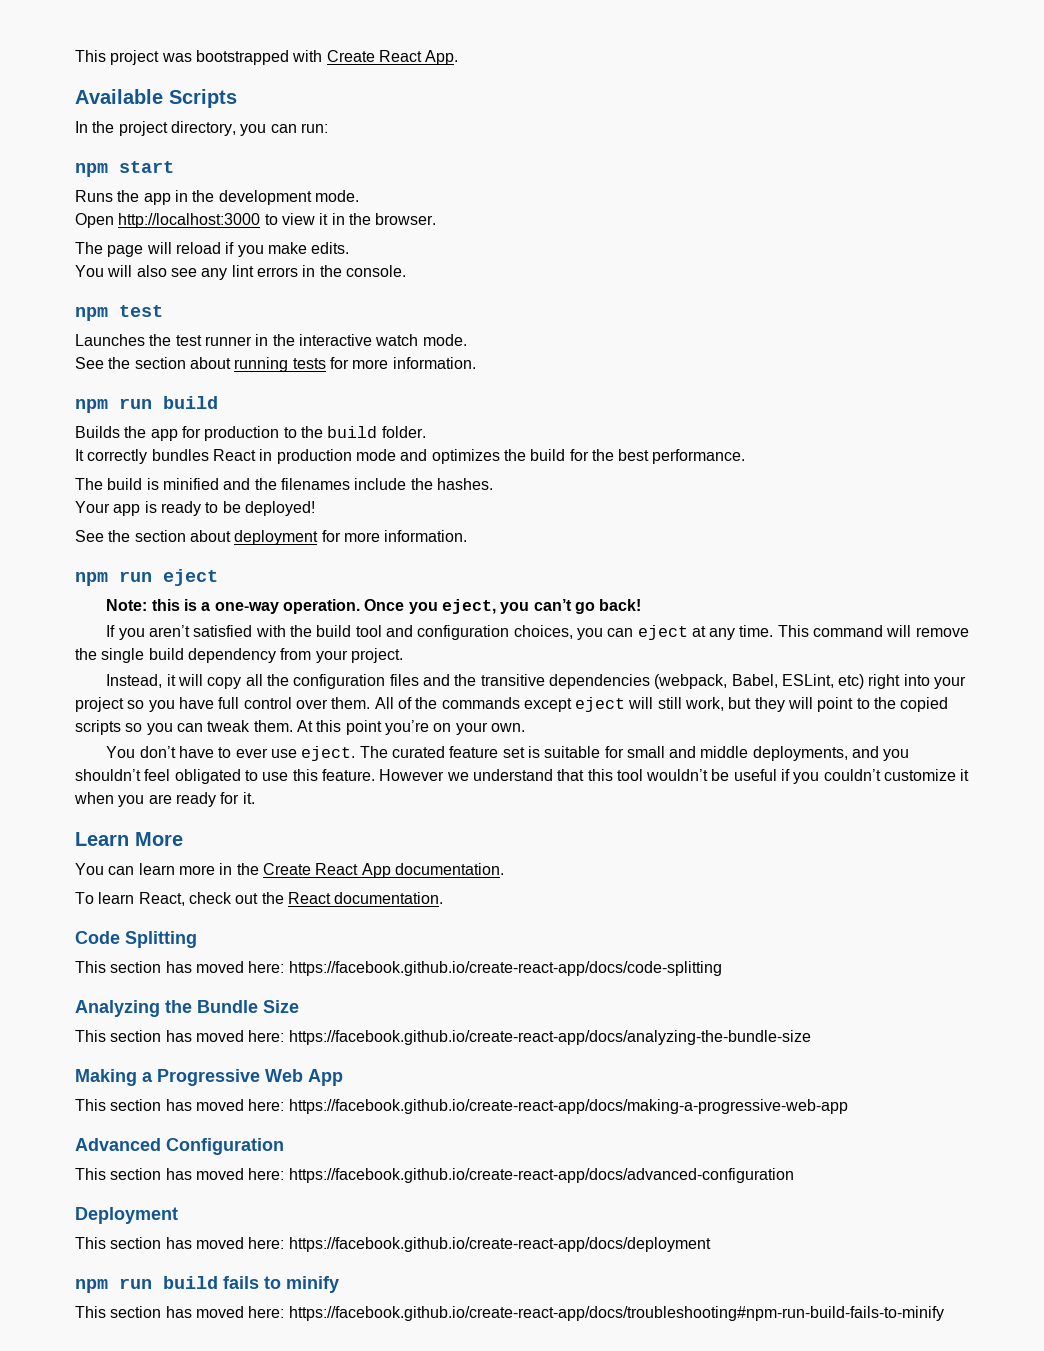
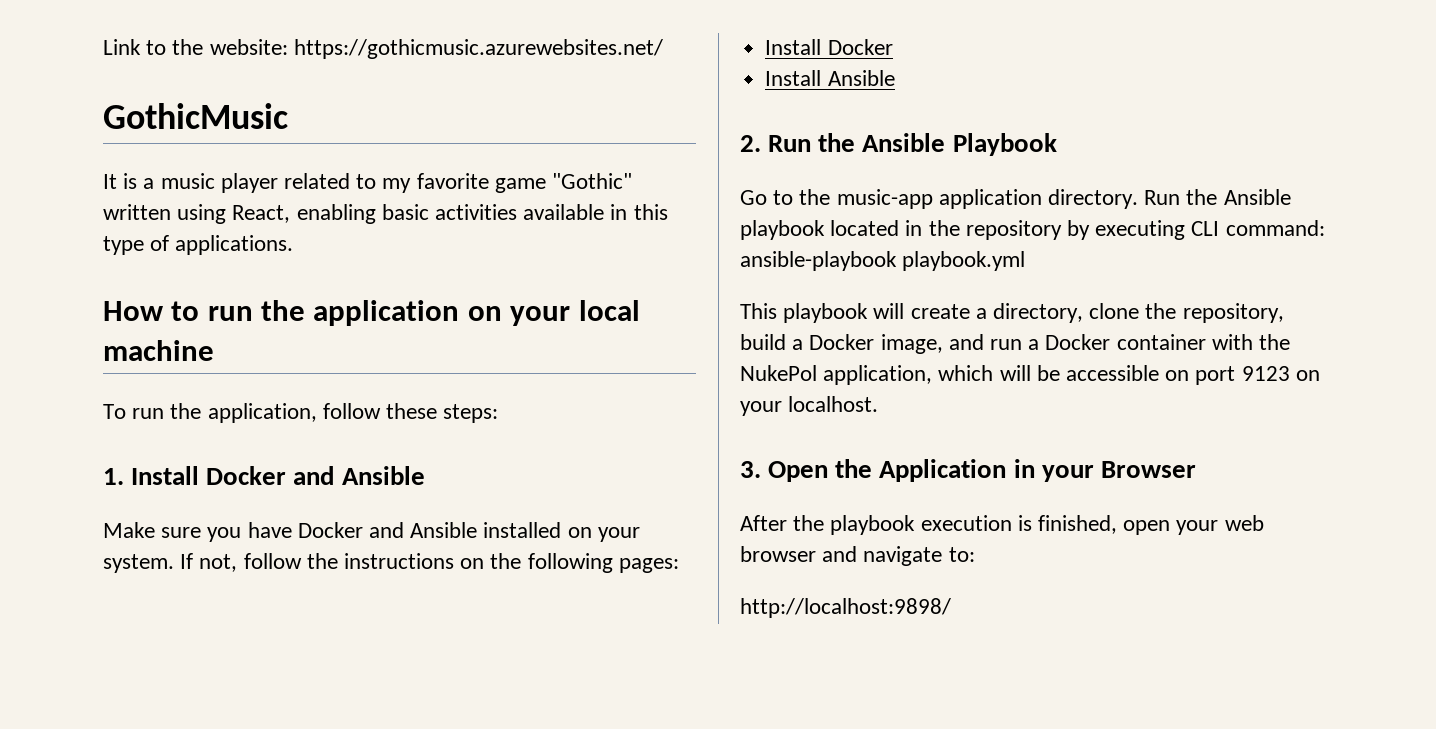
[75,50,459,65] [75,89,237,108] [75,121,328,136] [75,161,174,177] [75,190,359,205] [75,213,437,228] [75,242,350,257] [75,265,406,280] [75,305,163,321] [75,334,467,346] [75,357,476,372] [75,396,218,413] [75,426,426,441] [75,449,746,464] [75,478,493,490] [75,501,315,516] [75,530,468,545] [75,569,218,586] [106,599,642,614] [106,625,969,640] [75,648,403,663] [106,674,967,689] [75,697,949,712] [75,720,525,735] [106,746,910,761] [75,769,970,784] [74,792,255,807] [75,832,183,846] [75,863,504,878] [75,892,444,906] [75,931,197,948] [75,961,722,976] [75,1000,299,1017] [75,1030,811,1045] [75,1069,343,1086] [75,1099,848,1114] [75,1138,284,1155] [75,1168,794,1183] [75,1207,178,1224] [75,1237,711,1252] [75,1276,339,1293] [75,1306,944,1321] This project was bootstrapped with Create React App. // Available Scripts // In the project directory, you can run: // npm start // Runs the app in the development mode. // Open http://localhost:3000 to view it in the browser. // The page will reload if you make edits. // You will also see any lint errors in the console. // npm test // Launches the test runner in the interactive watch mode. // See the section about running tests for more information. // npm run build // Builds the app for production to the build folder. // It correctly bundles React in production mode and optimizes the build for the best performance. // The build is minified and the filenames include the hashes. // Your app is ready to be deployed! // See the section about deployment for more information. // npm run eject // Note: this is a one-way operation. Once you eject, you can’t go back! // If you aren’t satisfied with the build tool and configuration choices, you can eject at any time. This command will remove the single build dependency from your project. // Instead, it will copy all the configuration files and the transitive dependencies (webpack, Babel, ESLint, etc) right into your project so you have full control over them. All of the commands except eject will still work, but they will point to the copied scripts so you can tweak them. At this point you’re on your own. // You don’t have to ever use eject. The curated feature set is suitable for small and middle deployments, and you shouldn’t feel obligated to use this feature. However we understand that this tool wouldn’t be useful if you couldn’t customize it when you are ready for it. // Learn More // You can learn more in the Create React App documentation. // To learn React, check out the React documentation. // Code Splitting // This section has moved here: https://facebook.github.io/create-react-app/docs/code-splitting // Analyzing the Bundle Size // This section has moved here: https://facebook.github.io/create-react-app/docs/analyzing-the-bundle-size // Making a Progressive Web App // This section has moved here: https://facebook.github.io/create-react-app/docs/making-a-progressive-web-app // Advanced Configuration // This section has moved here: https://facebook.github.io/create-react-app/docs/advanced-configuration // Deployment // This section has moved here: https://facebook.github.io/create-react-app/docs/deployment // npm run build fails to minify // This section has moved here: https://facebook.github.io/create-react-app/docs/troubleshooting#npm-run-build-fails-to-minify -> [103,39,663,59] [103,103,288,129] [103,173,633,193] [103,204,668,224] [103,235,294,255] [103,300,640,326] [103,340,214,361] [103,403,499,423] [103,466,425,485] [103,522,640,542] [103,553,679,573] [765,39,893,55] [765,70,895,86] [740,133,1057,156] [740,189,1291,209] [740,220,1325,240] [740,251,1026,271] [740,303,1284,323] [740,334,1291,354] [740,365,1320,385] [740,396,879,416] [740,459,1196,482] [740,515,1264,535] [740,546,975,566] [740,598,951,618] Link to the website: https://gothicmusic.azurewebsites.net/ // GothicMusic // It is a music player related to my favorite game "Gothic" written using React, enabling basic activities available in this type of applications. // How to run the application on your local machine // To run the application, follow these steps: // 1. Install Docker and Ansible // Make sure you have Docker and Ansible installed on your system. If not, follow the instructions on the following pages: // Install Docker // Install Ansible // 2. Run the Ansible Playbook // Go to the music-app application directory. Run the Ansible playbook located in the repository by executing CLI command: ansible-playbook playbook.yml // This playbook will create a directory, clone the repository, build a Docker image, and run a Docker container with the NukePol application, which will be accessible on port 9123 on your localhost. // 3. Open the Application in your Browser // After the playbook execution is finished, open your web browser and navigate to: // http://localhost:9898/

